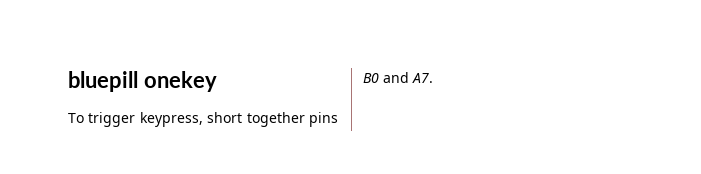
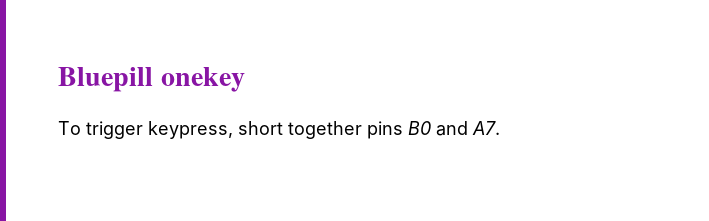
[68,71,138,92] bluepill -> [58,67,153,92] Bluepill

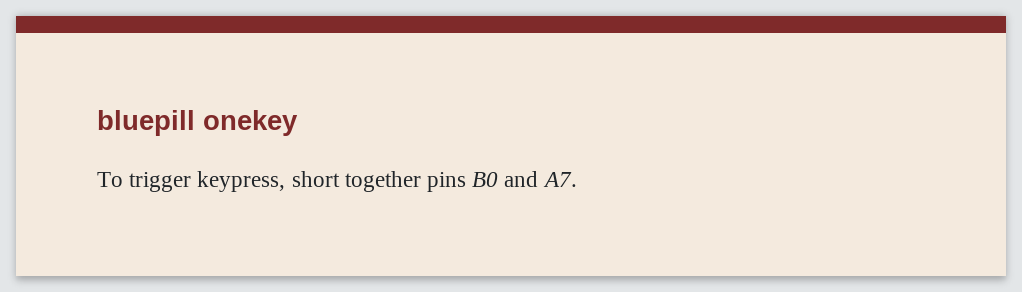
[58,67,153,92] Bluepill -> [97,110,195,136] bluepill

